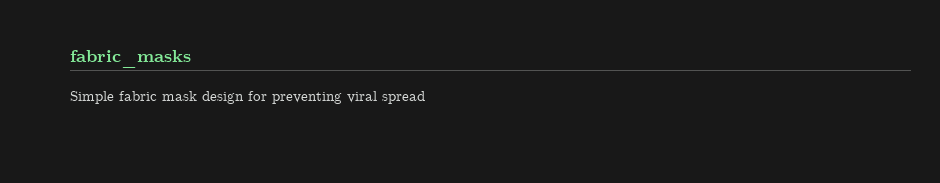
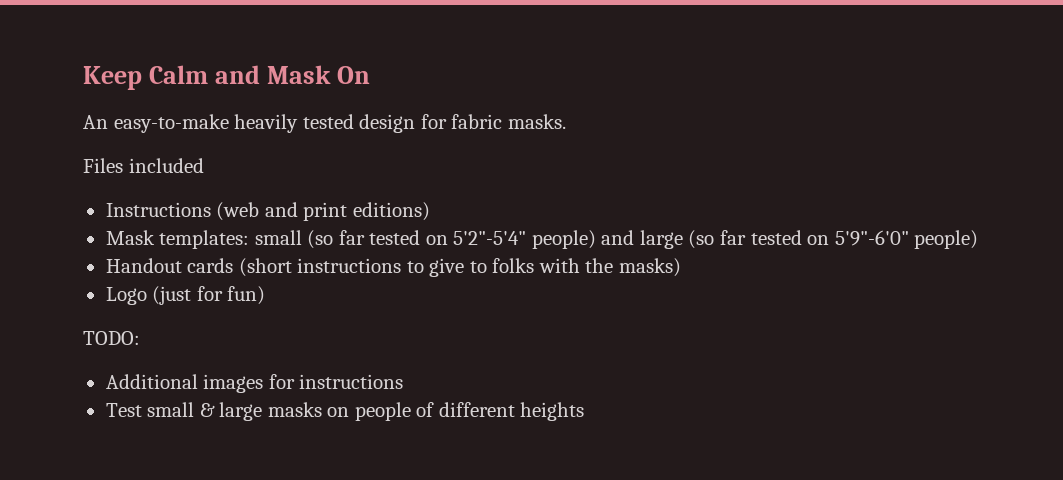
[70,50,191,68] [70,91,425,104] fabric_masks // Simple fabric mask design for preventing viral spread -> [83,65,371,90] [83,114,566,133] [83,158,204,173] [105,202,430,221] [105,230,979,249] [105,258,681,277] [105,286,266,305] [83,331,140,345] [105,374,404,393] [105,402,585,421] Keep Calm and Mask On // An easy-to-make heavily tested design for fabric masks. // Files included // Instructions (web and print editions) // Mask templates: small (so far tested on 5'2"-5'4" people) and large (so far tested on 5'9"-6'0" people) // Handout cards (short instructions to give to folks with the masks) // Logo (just for fun) // TODO: // Additional images for instructions // Test small & large masks on people of different heights

